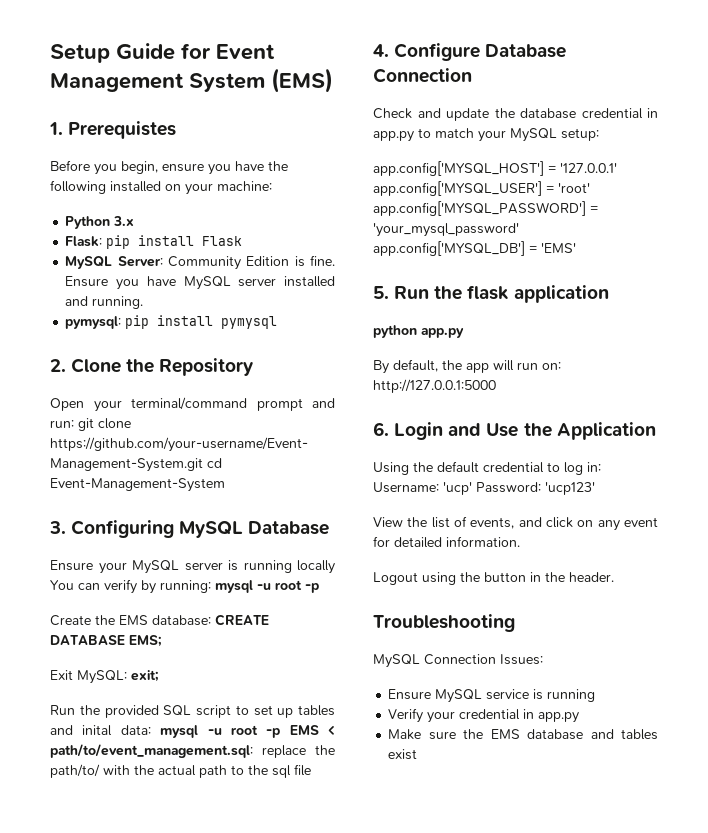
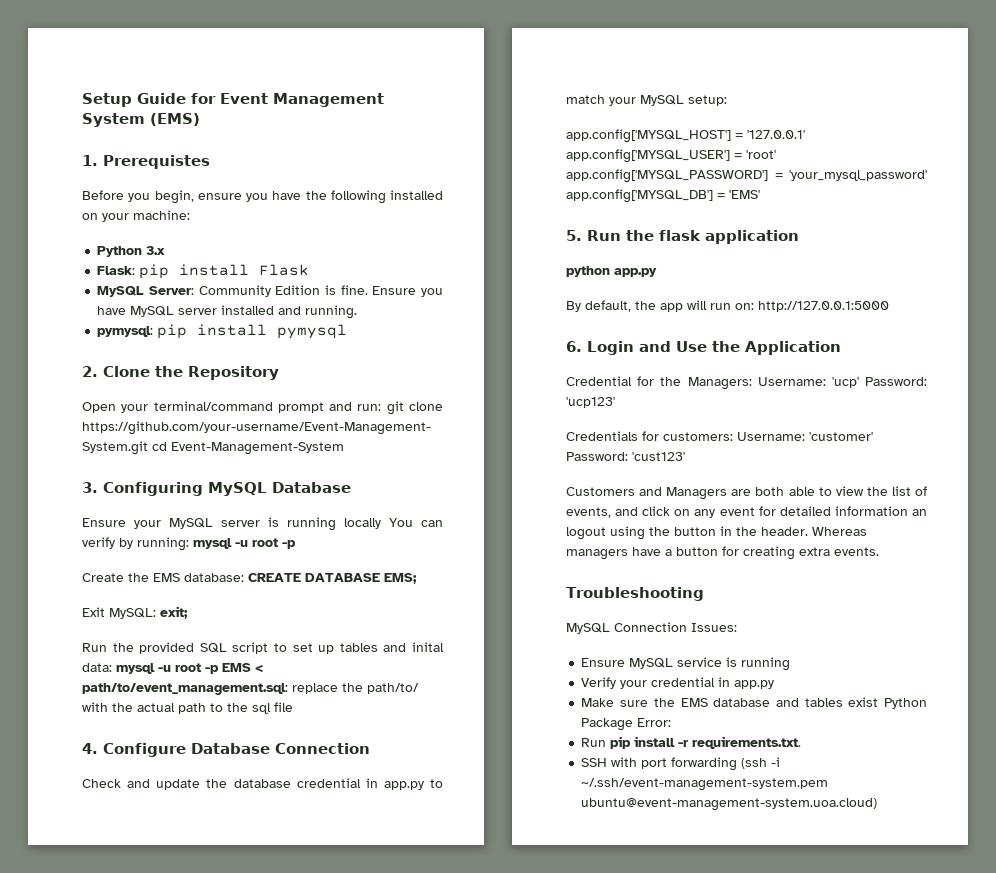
[373,461,601,475] [373,482,595,495] [373,517,403,527] Using the default credential to log in: Username: 'ucp' Password: 'ucp123' // View -> [566,376,927,390] [566,397,615,408] [566,431,873,441] [566,452,685,461] [566,486,864,500] Credential for the Managers: Username: 'ucp' Password: 'ucp123' // Credentials for customers: Username: 'customer' Password: 'cust123' // Customers and Managers are both able to view
[446,536,520,547] [373,572,418,585] information. // Logout -> [834,506,927,516] [566,527,606,540] information an logout
(614, 577) none -> [812,527,867,536] [566,546,879,560] Whereas managers have a button for creating extra events.
(418, 754) none -> [884,698,927,709] [581,718,672,731] [581,736,802,749] [581,757,781,771] [581,778,829,791] [581,798,878,811] Python Package Error: // Run pip install -r requirements.txt. // SSH with port forwarding (ssh -i ~/.ssh/event-management-system.pem ubuntu@event-management-system.uoa.cloud)

